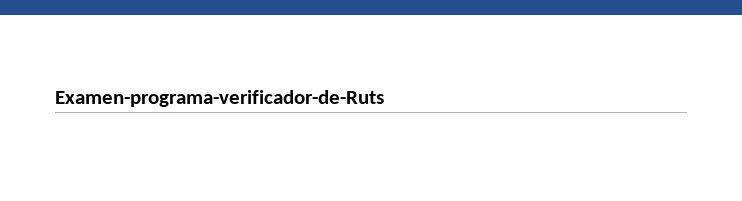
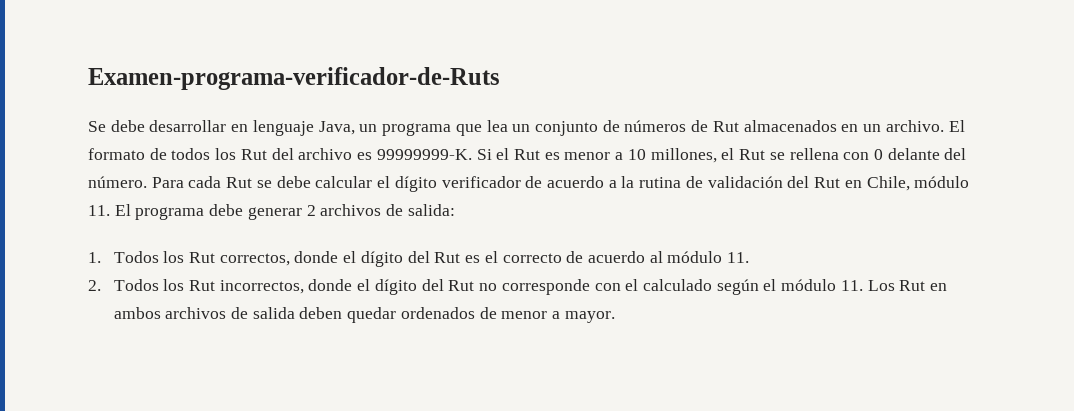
(384, 98) none -> [88,120,965,136] [88,148,967,163] [88,176,970,192] [88,204,455,220] [88,251,750,267] [88,279,948,295] [113,307,615,323] // Se debe desarrollar en lenguaje Java, un programa que lea un conjunto de números de Rut almacenados en un archivo. El formato de todos los Rut del archivo es 99999999-K. Si el Rut es menor a 10 millones, el Rut se rellena con 0 delante del número. Para cada Rut se debe calcular el dígito verificador de acuerdo a la rutina de validación del Rut en Chile, módulo 11. El programa debe generar 2 archivos de salida: // 1. Todos los Rut correctos, donde el dígito del Rut es el correcto de acuerdo al módulo 11. // 2. Todos los Rut incorrectos, donde el dígito del Rut no corresponde con el calculado según el módulo 11. Los Rut en ambos archivos de salida deben quedar ordenados de menor a mayor.

